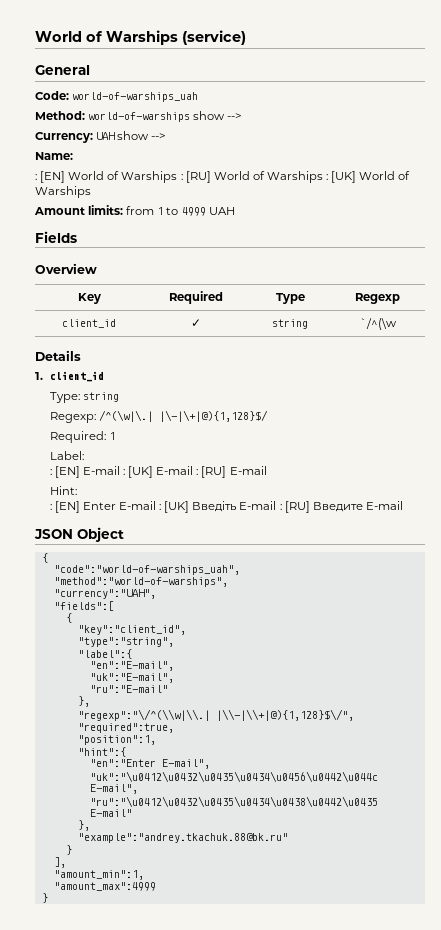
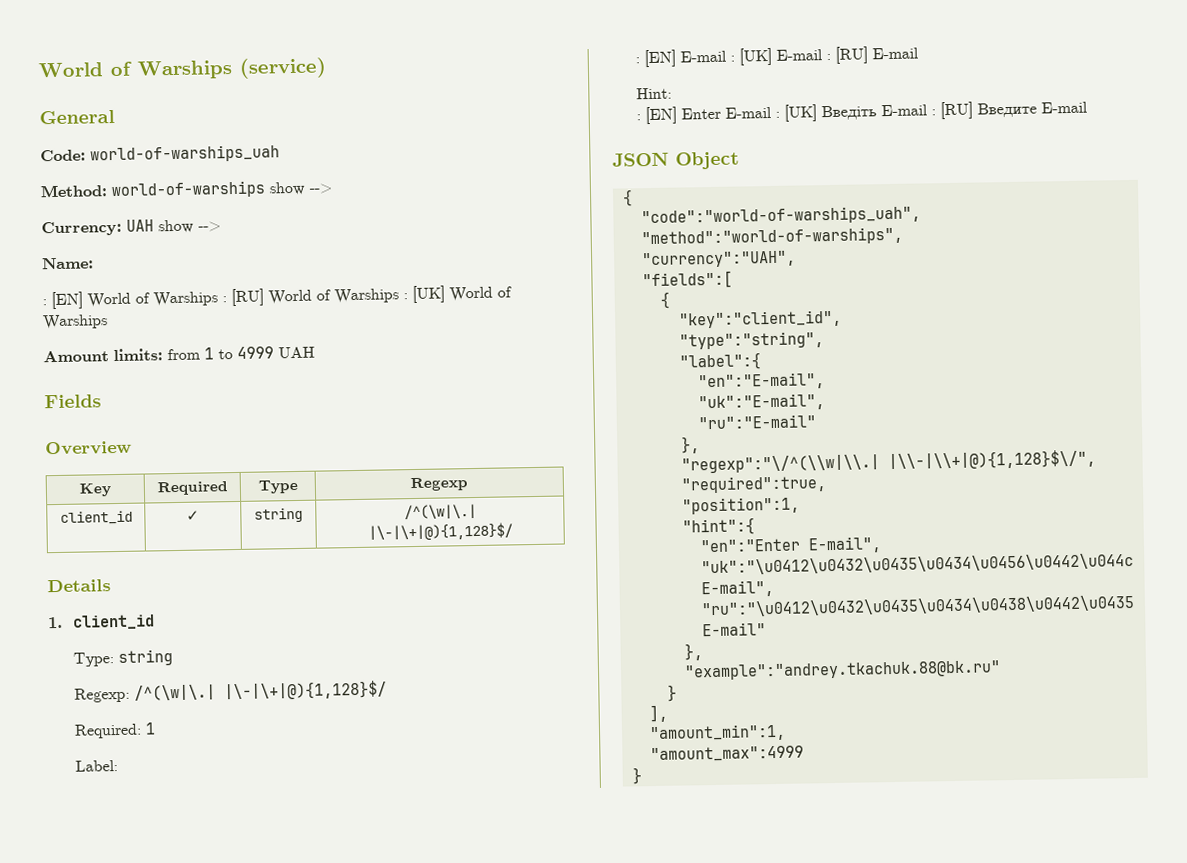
[359,318,397,330] `/^(\w -> [403,503,477,520] [367,522,513,541] /^(\w|\.| |\-|\+|@){1,128}$/

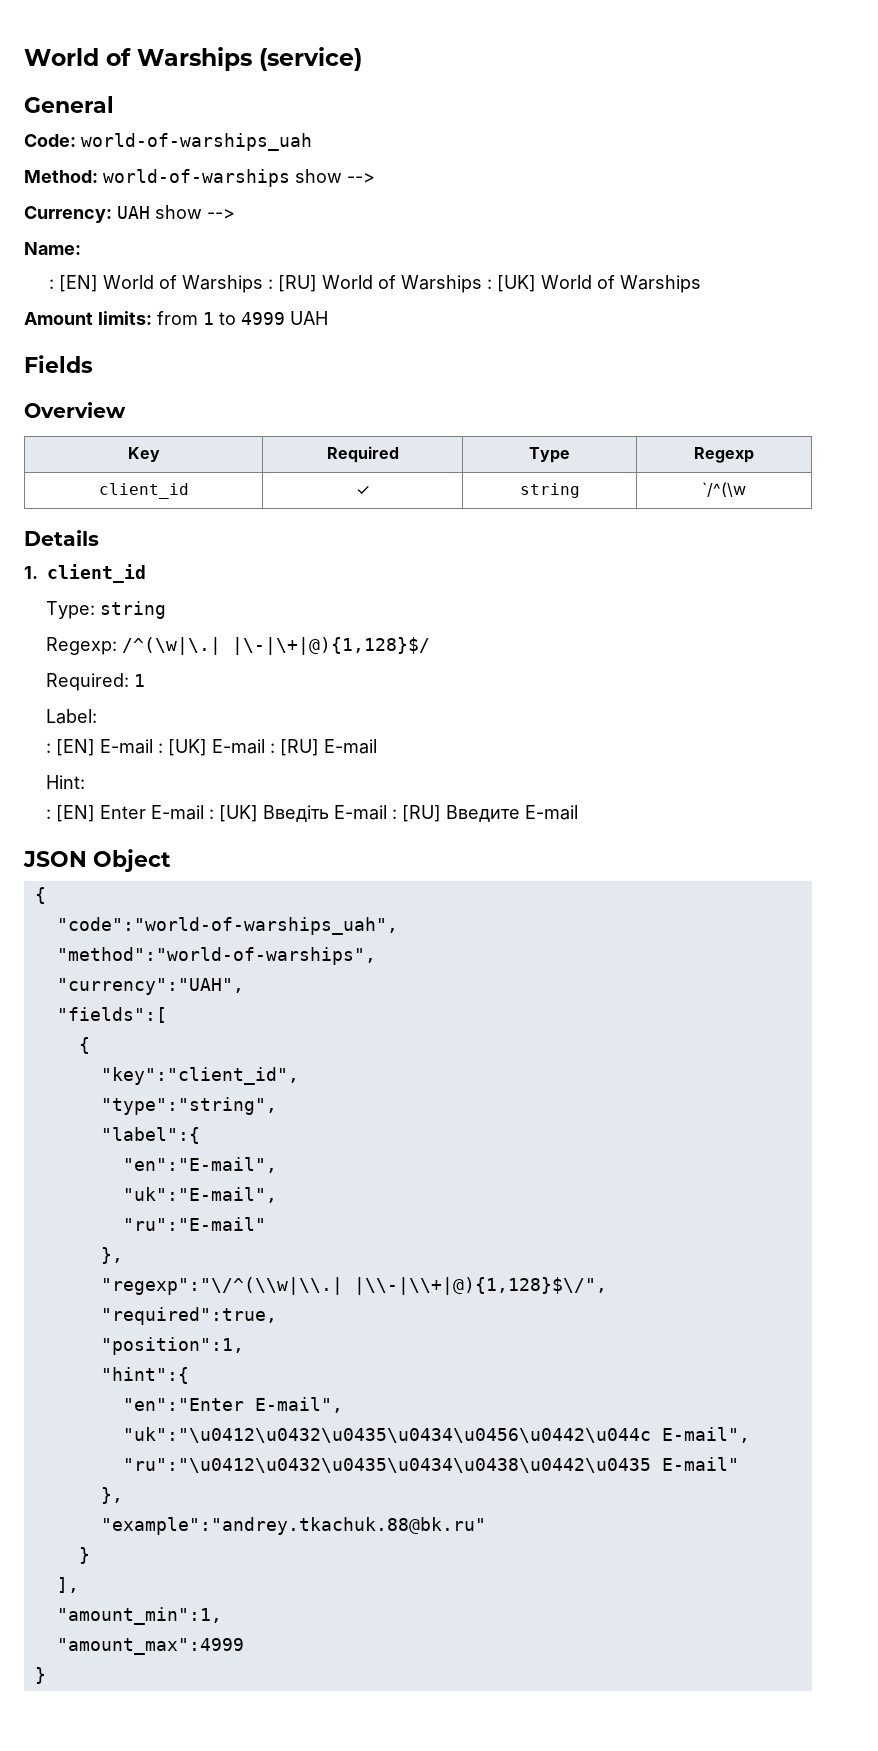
[403,503,477,520] [367,522,513,541] /^(\w|\.| |\-|\+|@){1,128}$/ -> [702,482,746,497] `/^(\w

